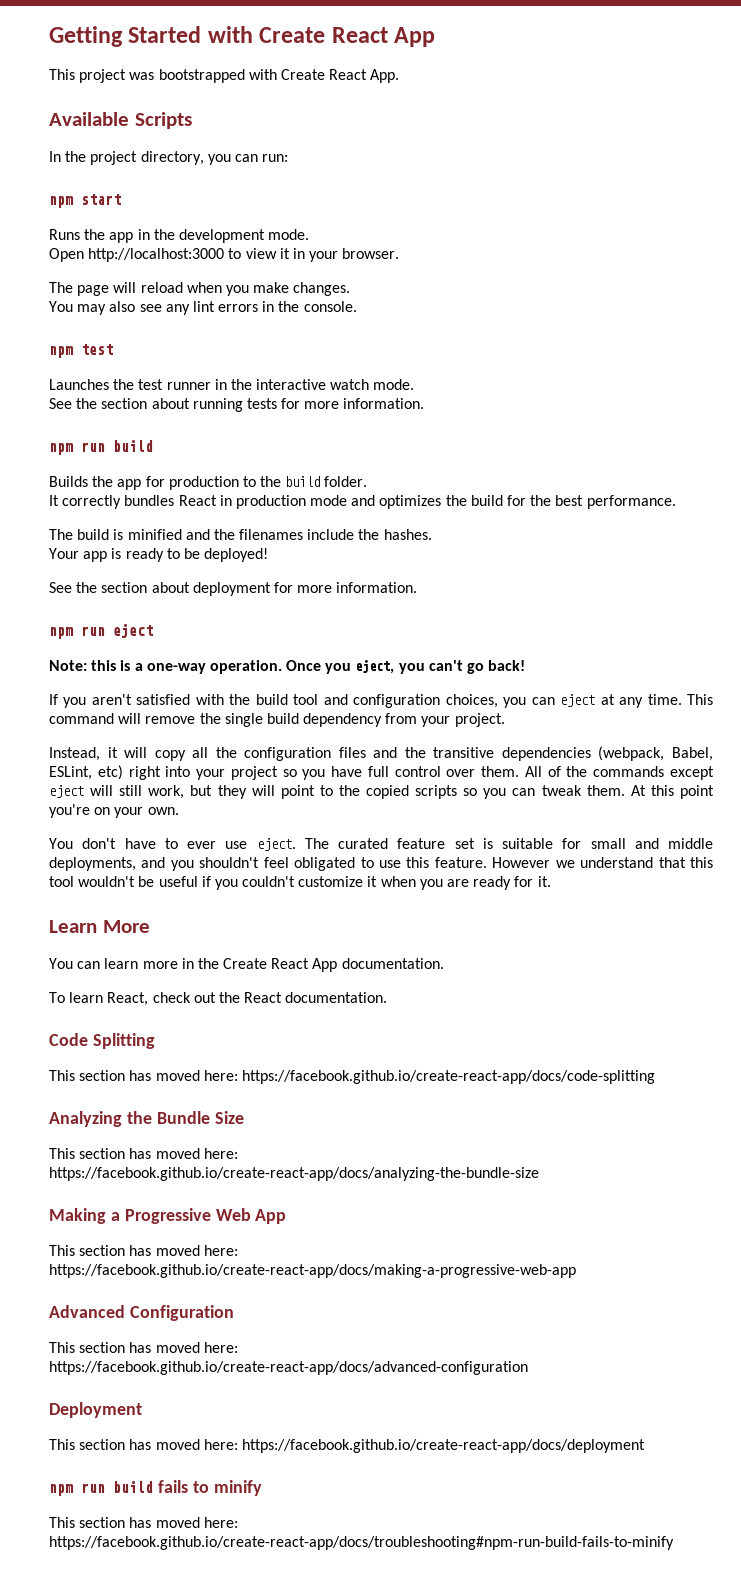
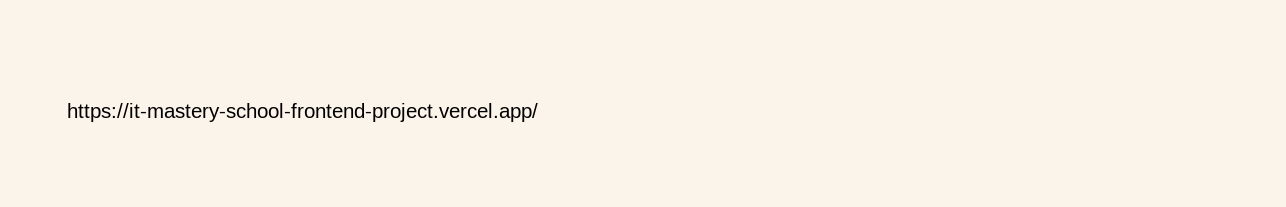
[49,26,436,47] [49,69,400,83] [49,112,192,129] [49,151,289,165] [49,194,121,208] [49,229,310,243] [49,248,400,262] [49,282,351,296] [49,301,357,315] [49,344,113,358] [49,379,415,390] [49,398,425,412] [49,440,153,455] [49,476,368,490] [49,495,676,509] [49,529,432,540] [49,548,269,562] [49,582,418,596] [49,623,153,639] [49,660,526,674] [49,694,714,708] [49,713,505,727] [49,746,714,761] [49,765,714,780] [49,785,714,799] [49,804,179,818] [49,838,713,851] [49,857,714,871] [49,876,551,890] [49,920,150,933] [49,958,444,972] [49,992,388,1006] [49,1033,155,1049] [49,1070,655,1084] [49,1111,244,1127] [49,1148,238,1159] [49,1167,539,1181] [49,1208,287,1224] [49,1245,238,1256] [49,1264,576,1278] [49,1305,234,1321] [49,1342,238,1353] [49,1361,528,1375] [49,1402,142,1418] [49,1439,645,1453] [49,1480,262,1496] [49,1517,238,1528] [49,1536,674,1550] Getting Started with Create React App // This project was bootstrapped with Create React App. // Available Scripts // In the project directory, you can run: // npm start // Runs the app in the development mode. // Open http://localhost:3000 to view it in your browser. // The page will reload when you make changes. // You may also see any lint errors in the console. // npm test // Launches the test runner in the interactive watch mode. // See the section about running tests for more information. // npm run build // Builds the app for production to the build folder. // It correctly bundles React in production mode and optimizes the build for the best performance. // The build is minified and the filenames include the hashes. // Your app is ready to be deployed! // See the section about deployment for more information. // npm run eject // Note: this is a one-way operation. Once you eject, you can't go back! // If you aren't satisfied with the build tool and configuration choices, you can eject at any time. This command will remove the single build dependency from your project. // Instead, it will copy all the configuration files and the transitive dependencies (webpack, Babel, ESLint, etc) right into your project so you have full control over them. All of the commands except eject will still work, but they will point to the copied scripts so you can tweak them. At this point you're on your own. // You don't have to ever use eject. The curated feature set is suitable for small and middle deployments, and you shouldn't feel obligated to use this feature. However we understand that this tool wouldn't be useful if you couldn't customize it when you are ready for it. // Learn More // You can learn more in the Create React App documentation. // To learn React, check out the React documentation. // Code Splitting // This section has moved here: https://facebook.github.io/create-react-app/docs/code-splitting // Analyzing the Bundle Size // This section has moved here: https://facebook.github.io/create-react-app/docs/analyzing-the-bundle-size // Making a Progressive Web App // This section has moved here: https://facebook.github.io/create-react-app/docs/making-a-progressive-web-app // Advanced Configuration // This section has moved here: https://facebook.github.io/create-react-app/docs/advanced-configuration // Deployment // This section has moved here: https://facebook.github.io/create-react-app/docs/deployment // npm run build fails to minify // This section has moved here: https://facebook.github.io/create-react-app/docs/troubleshooting#npm-run-build-fails-to-minify -> [67,103,538,122] https://it-mastery-school-frontend-project.vercel.app/

